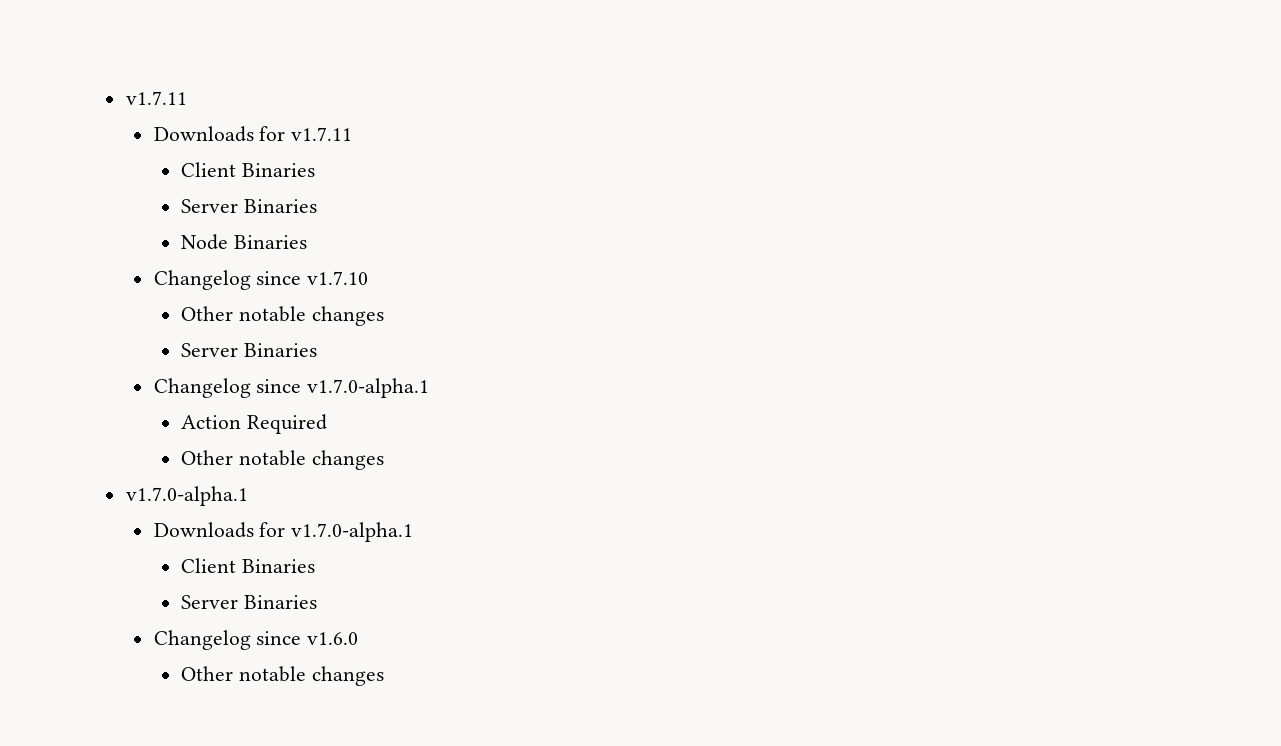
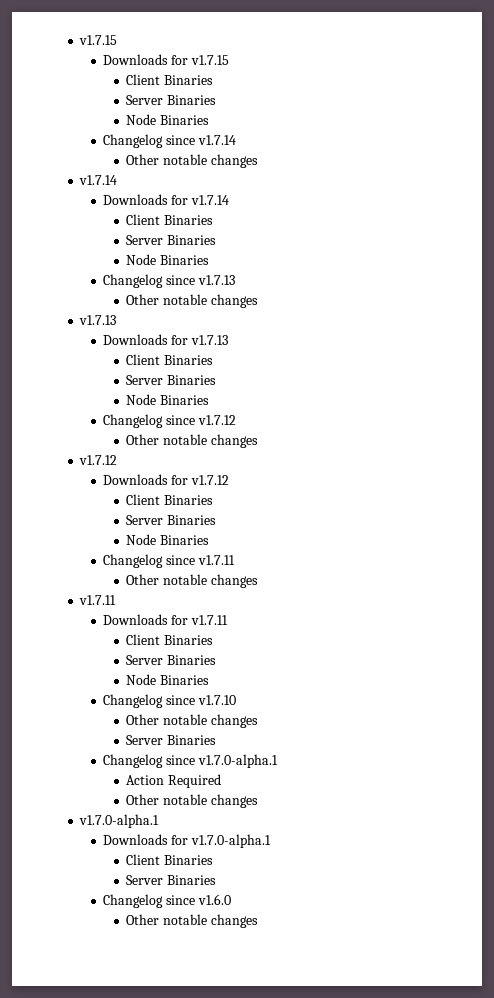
(125, 98) none -> [79,35,118,45] [103,54,229,65] [126,74,214,85] [126,95,217,105] [126,114,210,125] [103,134,236,148] [126,154,258,168] [79,175,118,185] [103,194,229,205] [126,214,214,225] [126,235,217,245] [126,254,210,265] [103,274,235,288] [126,294,258,308] [79,315,117,325] [103,334,228,345] [126,354,214,365] [126,375,217,385] [126,394,210,405] [103,414,236,428] [126,434,258,448] [79,455,118,465] [103,474,229,485] [126,494,214,505] [126,515,217,525] [126,534,210,545] [103,554,235,568] [126,574,258,588] v1.7.15 // Downloads for v1.7.15 // Client Binaries // Server Binaries // Node Binaries // Changelog since v1.7.14 // Other notable changes // v1.7.14 // Downloads for v1.7.14 // Client Binaries // Server Binaries // Node Binaries // Changelog since v1.7.13 // Other notable changes // v1.7.13 // Downloads for v1.7.13 // Client Binaries // Server Binaries // Node Binaries // Changelog since v1.7.12 // Other notable changes // v1.7.12 // Downloads for v1.7.12 // Client Binaries // Server Binaries // Node Binaries // Changelog since v1.7.11 // Other notable changes //

